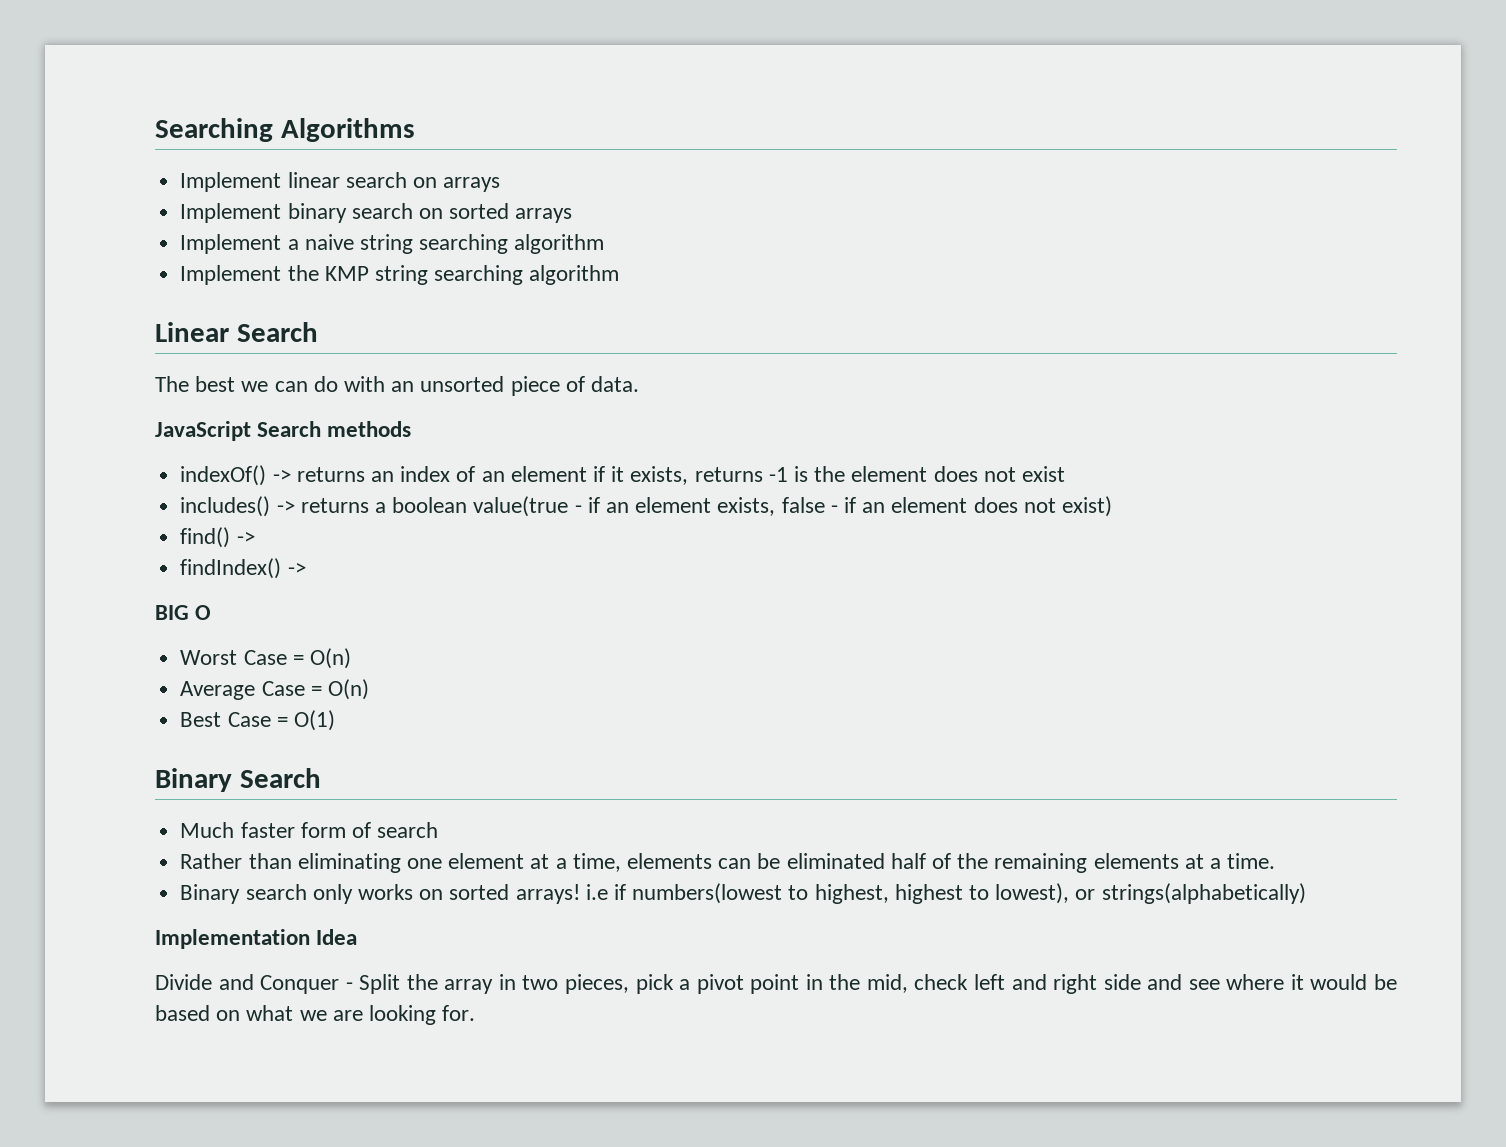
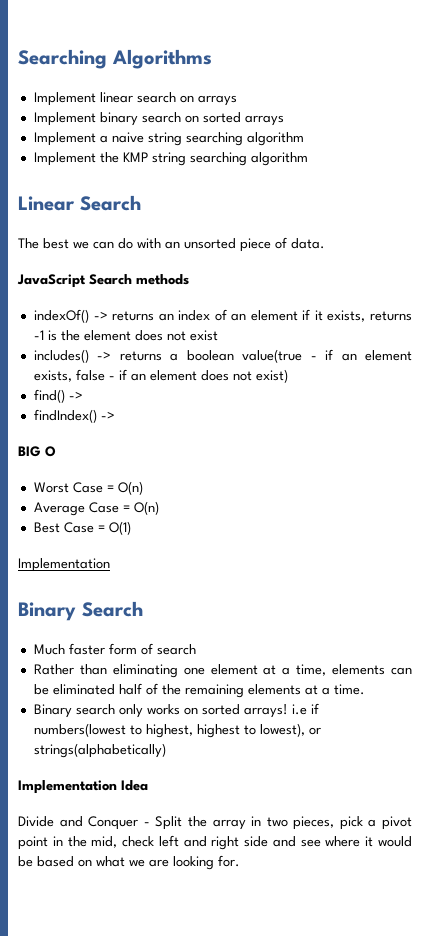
(335, 720) none -> [18,558,110,572] // Implementation

